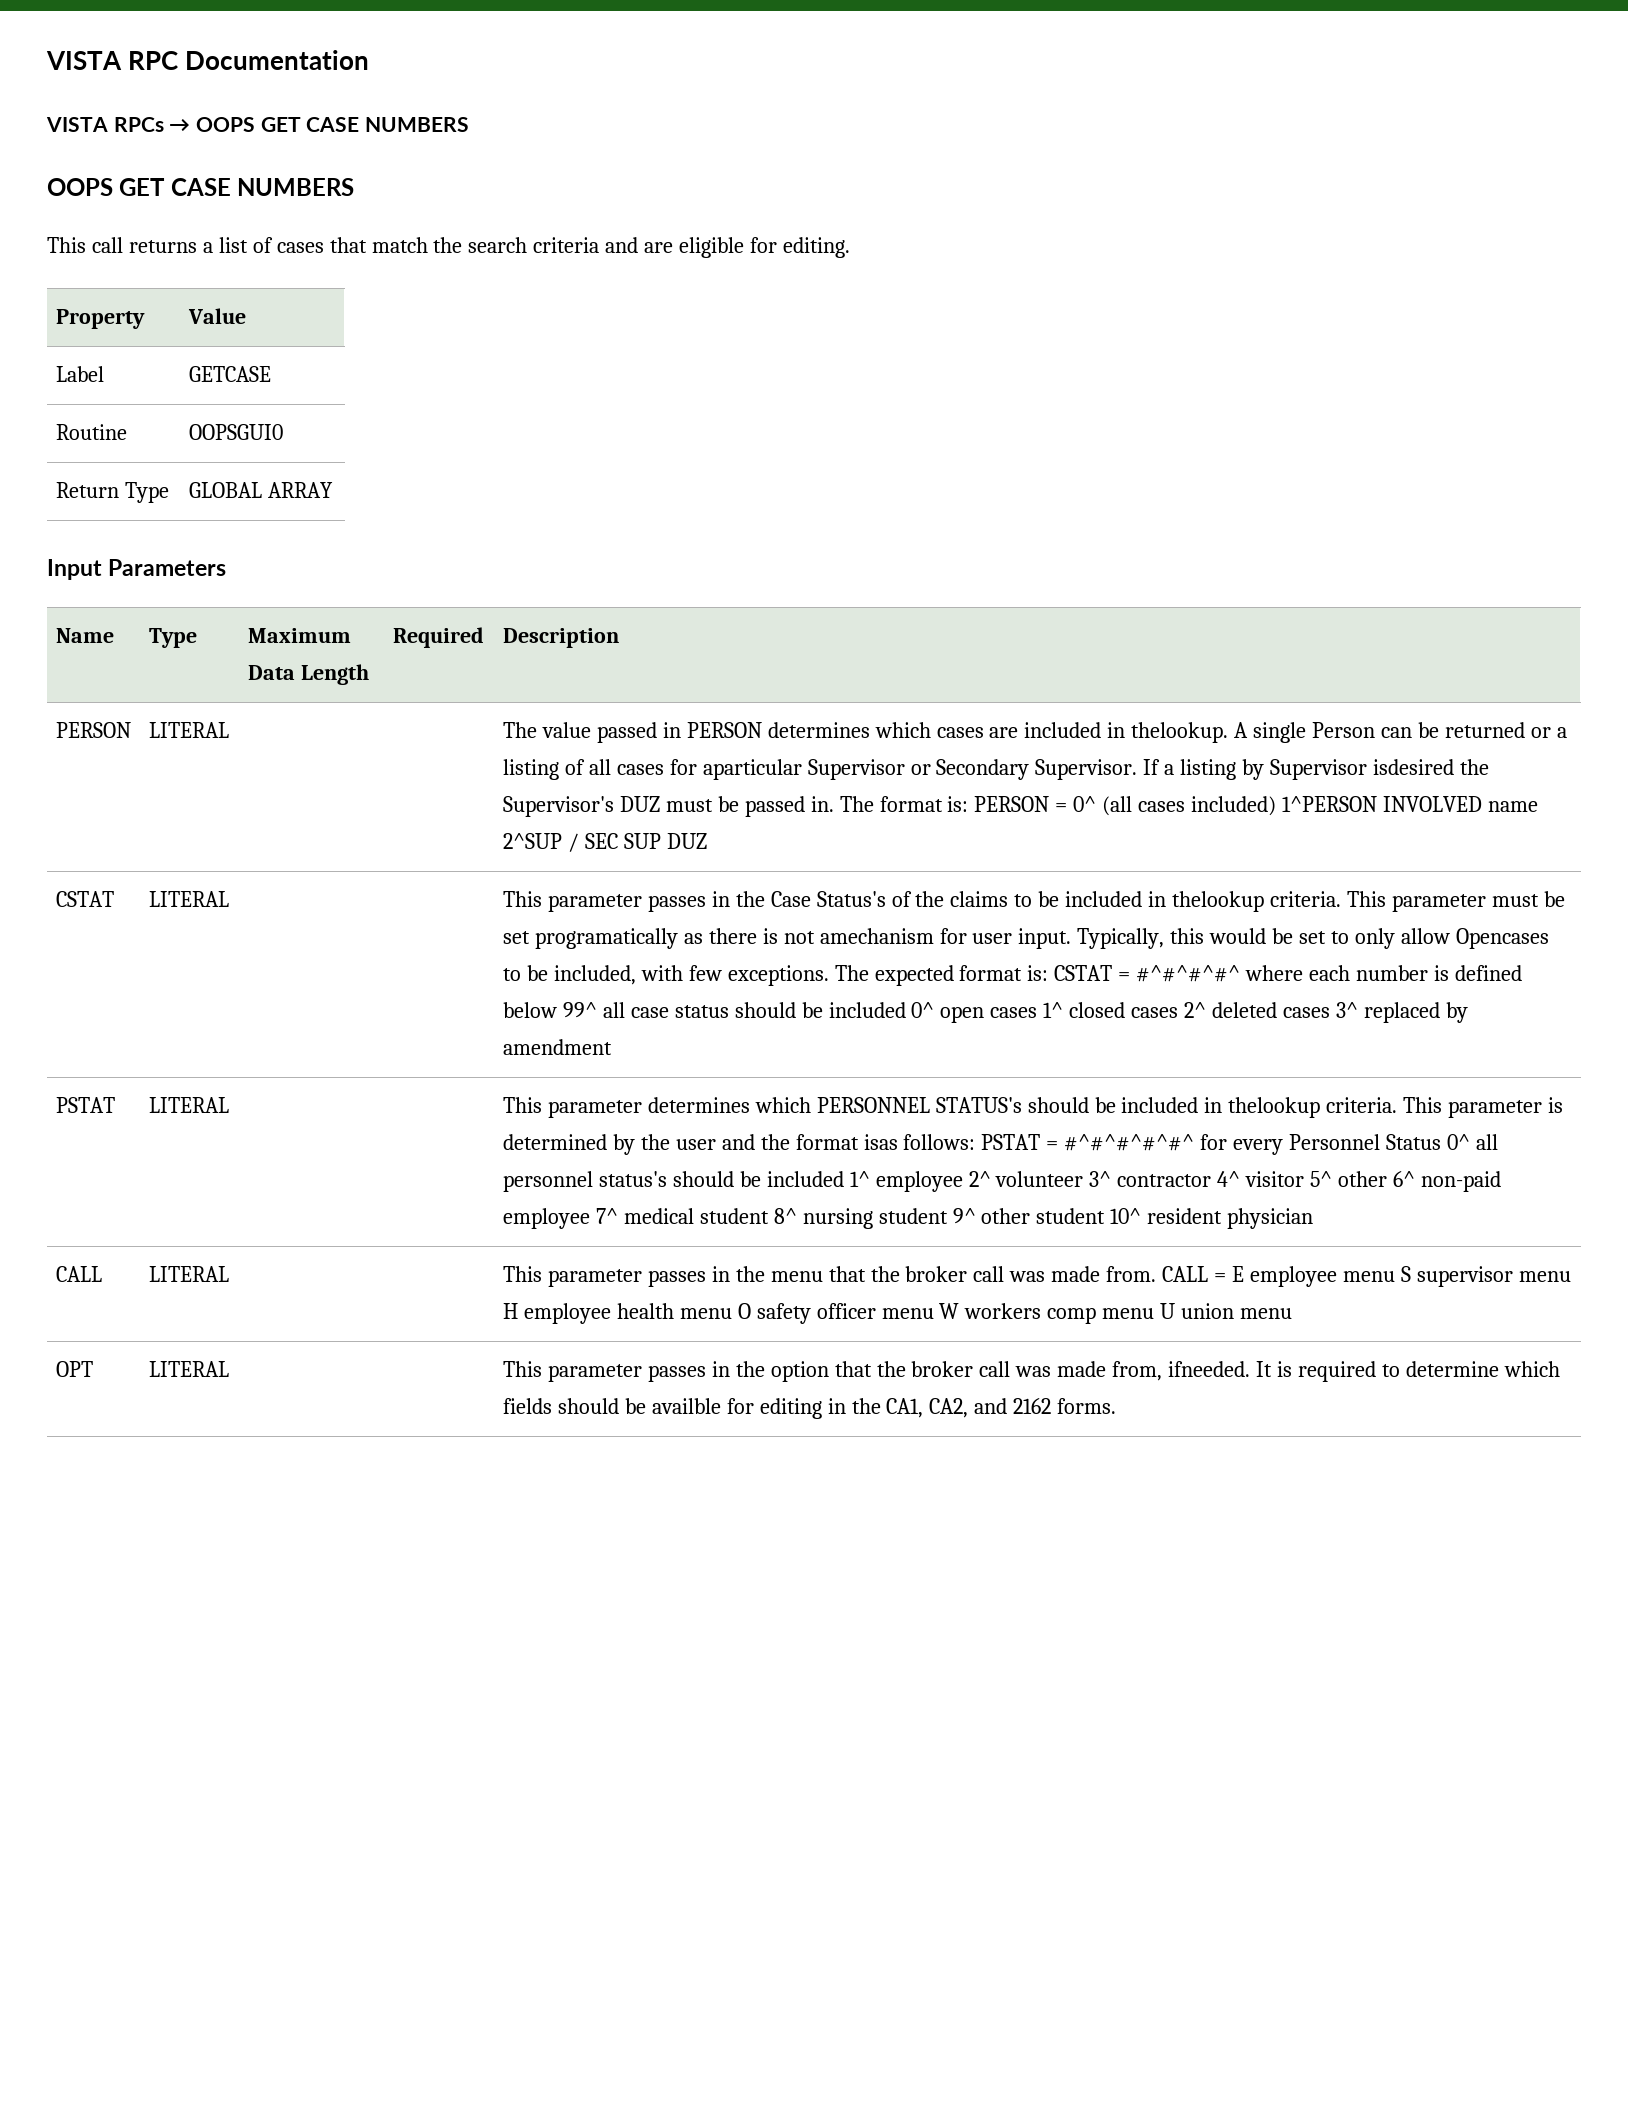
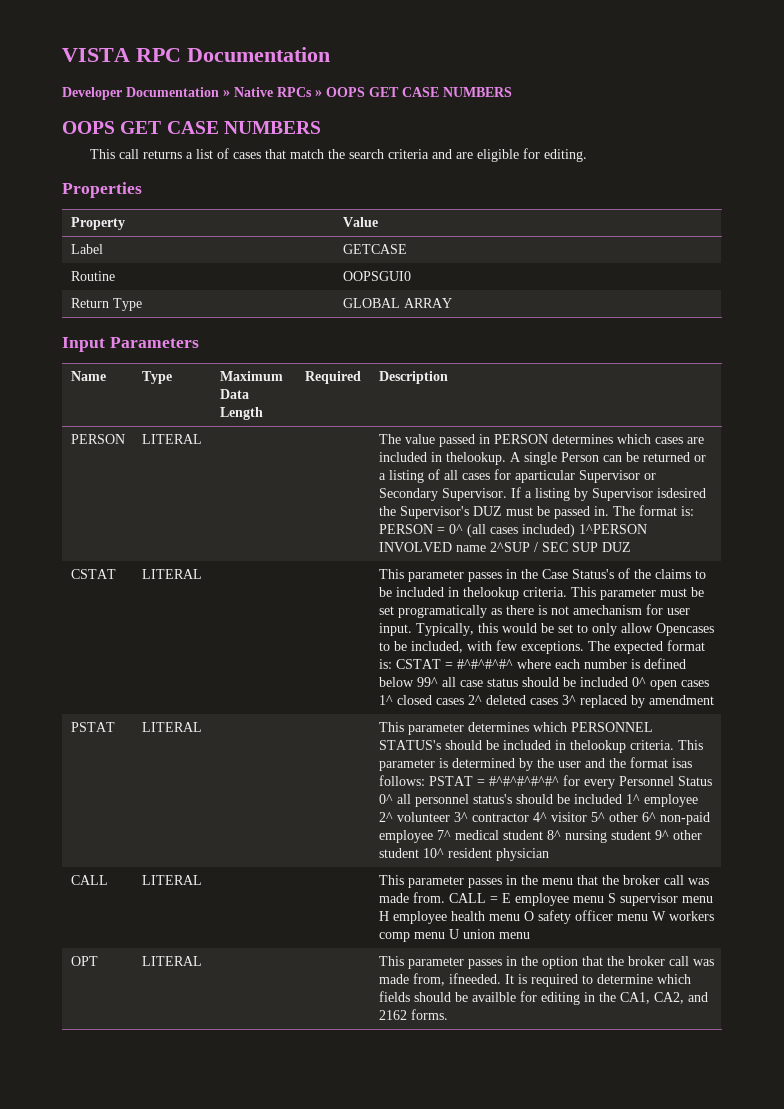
[46,117,191,132] VISTA RPCs → -> [62,87,322,100] Developer Documentation » Native RPCs »
(851, 247) none -> [62,182,142,198] // Properties

